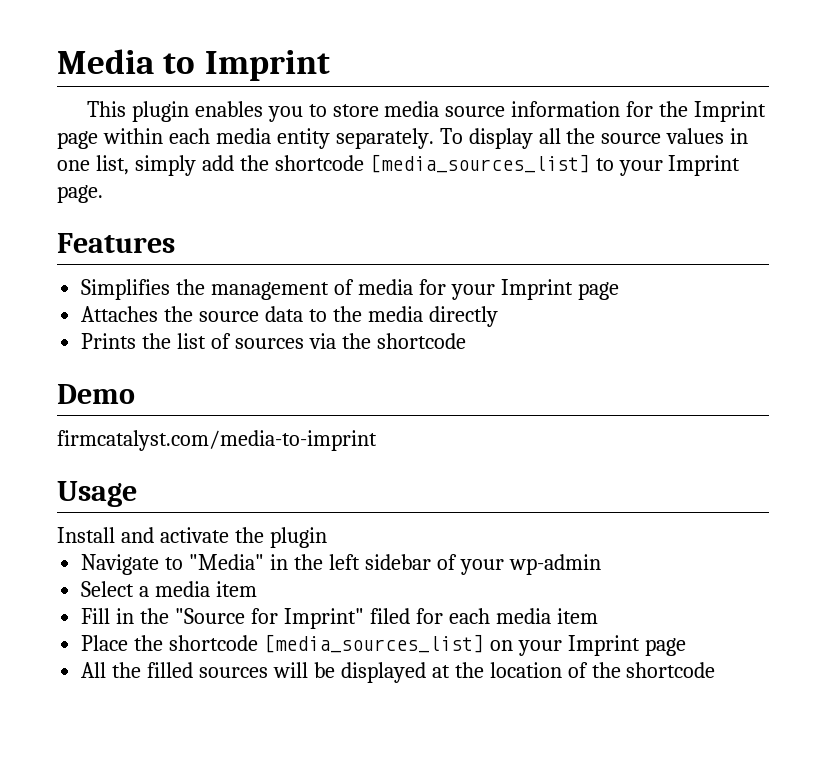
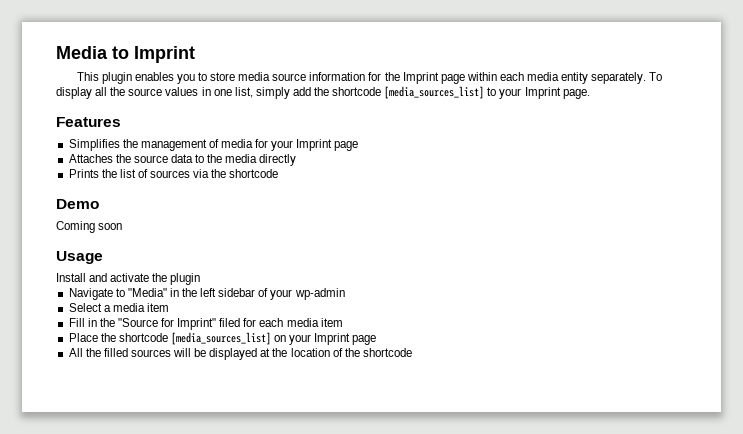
[57,430,377,451] firmcatalyst.com/media-to-imprint -> [56,221,123,233] Coming soon

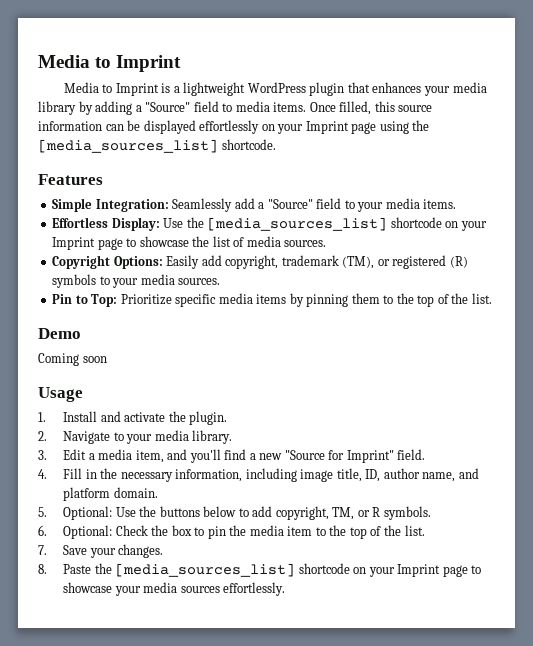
[76,72,663,84] [56,86,590,99] [56,117,121,127] [68,139,359,151] [68,154,297,166] [68,169,279,178] This plugin enables you to store media source information for the Imprint page within each media entity separately. To display all the source values in one list, simply add the shortcode [media_sources_list] to your Imprint page. // Features // Simplifies the management of media for your Imprint page // Attaches the source data to the media directly // Prints the list of sources via the shortcode -> [63,82,487,96] [38,101,433,115] [38,120,430,134] [38,139,276,153] [38,174,103,185] [52,198,457,212] [52,217,487,231] [52,236,327,250] [52,255,468,269] [52,274,221,288] [52,293,492,307] Media to Imprint is a lightweight WordPress plugin that enhances your media library by adding a "Source" field to media items. Once filled, this source information can be displayed effortlessly on your Imprint page using the [media_sources_list] shortcode. // Features // Simple Integration: Seamlessly add a "Source" field to your media items. // Effortless Display: Use the [media_sources_list] shortcode on your Imprint page to showcase the list of media sources. // Copyright Options: Easily add copyright, trademark (TM), or registered (R) symbols to your media sources. // Pin to Top: Prioritize specific media items by pinning them to the top of the list.
(103, 257) none -> [38,412,46,422] 1.
[170,273,201,285] [68,288,345,300] [68,303,169,312] [68,318,343,330] [68,332,377,345] [68,348,412,360] plugin // Navigate to "Media" in the left sidebar of your wp-admin // Select a media item // Fill in the "Source for Imprint" filed for each media item // Place the shortcode [media_sources_list] on your Imprint page // All the filled sources will be displayed at the location of the shortcode -> [189,411,228,425] [38,430,233,444] [38,449,426,463] [38,468,479,482] [63,487,158,501] [38,506,431,520] [38,525,425,539] [38,544,164,558] [38,563,482,577] [63,582,286,596] plugin. // 2. Navigate to your media library. // 3. Edit a media item, and you'll find a new "Source for Imprint" field. // 4. Fill in the necessary information, including image title, ID, author name, and platform domain. // 5. Optional: Use the buttons below to add copyright, TM, or R symbols. // 6. Optional: Check the box to pin the media item to the top of the list. // 7. Save your changes. // 8. Paste the [media_sources_list] shortcode on your Imprint page to showcase your media sources effortlessly.

